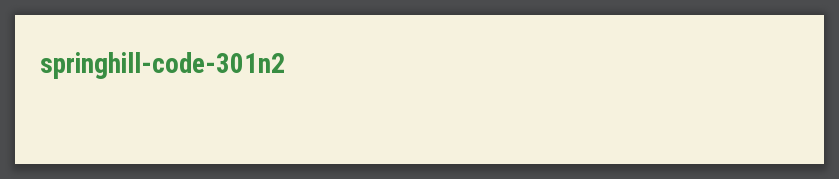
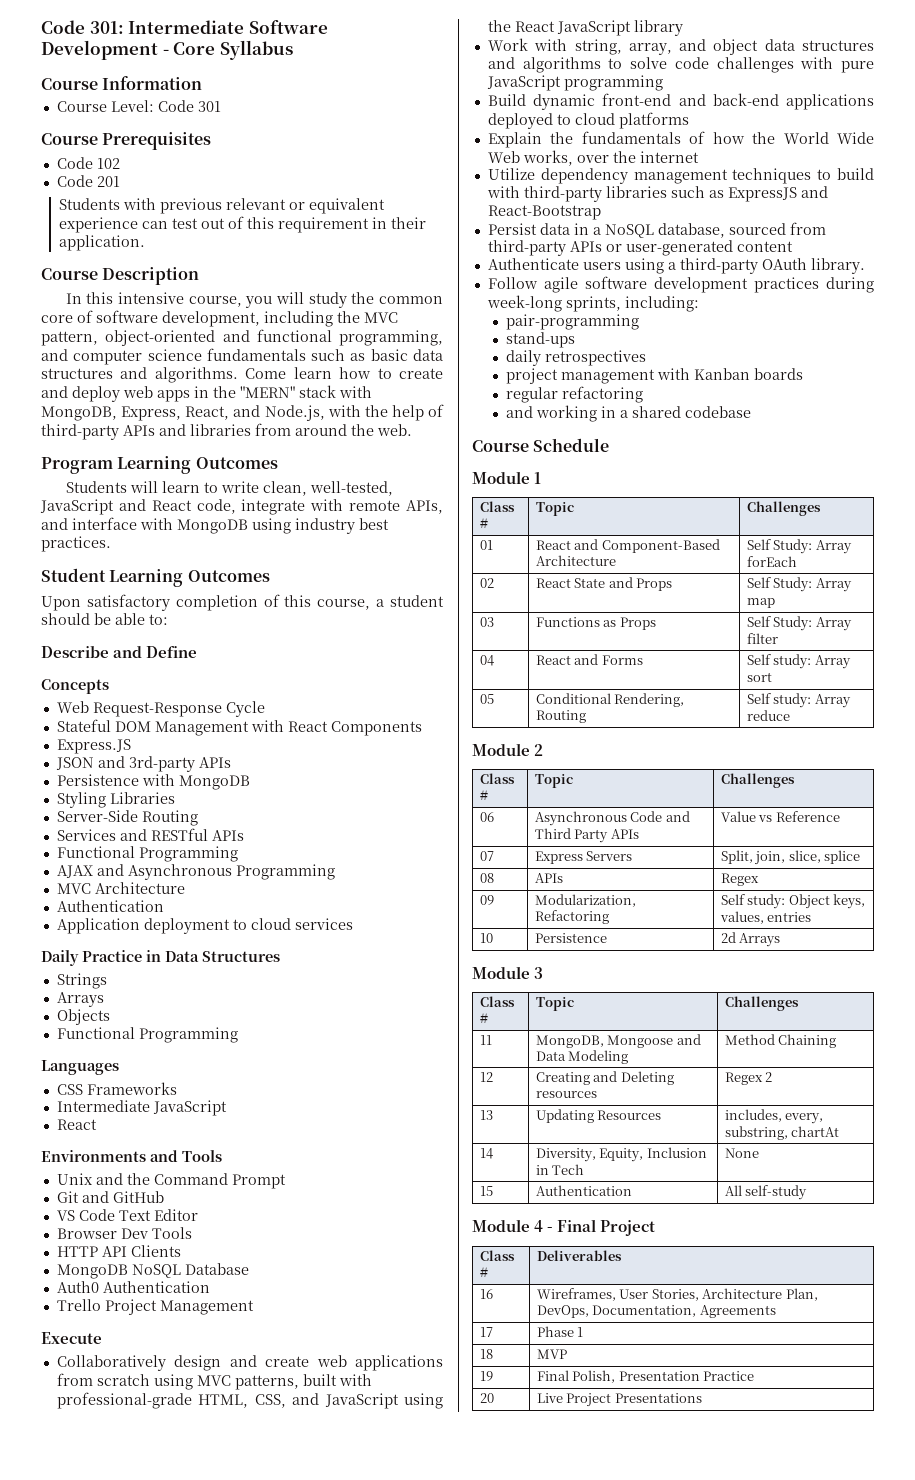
[40,52,285,79] springhill-code-301n2 -> [41,20,328,34] [41,40,293,60] [41,76,203,90] [56,100,221,112] [41,132,212,150] [56,157,120,169] [56,175,120,187] [58,198,385,214] [58,216,426,233] [58,235,145,251] [41,267,200,285] [65,292,443,308] [41,310,398,327] [41,329,443,346] [41,348,443,365] [41,367,443,383] [41,385,372,402] [41,404,444,421] [41,423,412,440] [41,456,278,474] [65,481,393,496] [40,499,443,515] [41,517,389,534] [41,536,111,552] [41,568,270,587] [41,594,444,611] [41,613,168,625] [41,646,198,658] [41,679,109,694] [56,701,265,717] [56,719,422,736] [56,739,131,754] [55,756,231,772] [56,774,250,790] [56,792,175,808] [56,810,198,826] [56,828,244,841] [56,846,238,862] [56,864,335,880] [56,882,185,894] [56,900,164,912] [56,918,353,934] [41,950,280,966] [56,973,107,989] [56,992,104,1007] [56,1009,110,1025] [56,1027,238,1043] [41,1060,119,1075] [56,1082,177,1095] [56,1100,227,1116] [56,1119,97,1130] [41,1150,222,1162] [56,1173,286,1189] [56,1191,164,1203] [56,1209,198,1221] [56,1227,192,1239] [56,1245,181,1257] [56,1263,249,1279] [56,1281,210,1293] [56,1299,254,1315] [41,1332,102,1344] [56,1355,444,1371] [56,1373,372,1390] [56,1392,443,1409] [487,20,683,36] [487,38,874,55] [487,57,874,73] [486,75,663,91] [487,93,874,110] [487,112,689,129] [487,131,874,148] [487,150,699,166] [487,168,874,184] [486,186,828,202] [487,205,601,220] [487,222,826,238] [487,240,793,256] [487,258,865,274] [487,276,874,293] [486,295,699,312] [505,314,639,330] [505,332,575,348] [505,350,646,366] [505,368,803,384] [505,386,643,403] [505,405,751,422] [472,438,610,452] [472,471,542,484] [479,501,515,512] [479,518,488,528] [535,502,574,516] [746,501,821,516] [479,540,493,550] [535,539,720,553] [535,555,616,566] [746,539,852,554] [746,556,797,567] [479,578,494,588] [535,577,673,591] [746,577,852,592] [746,598,775,608] [479,617,494,627] [535,617,656,630] [746,616,852,631] [746,633,778,644] [479,655,494,666] [535,654,643,665] [746,654,851,669] [746,672,772,682] [479,694,494,704] [535,693,685,707] [535,710,586,723] [746,693,851,708] [746,710,790,721] [472,743,544,756] [479,773,515,784] [479,790,488,800] [534,774,573,788] [720,773,795,788] [479,812,494,822] [534,811,690,826] [534,828,639,843] [720,811,840,822] [479,851,494,861] [534,851,633,864] [720,850,861,865] [479,873,494,883] [534,873,563,883] [720,873,759,886] [479,895,494,905] [534,894,636,907] [534,910,609,924] [720,894,866,909] [719,911,812,924] [479,933,493,943] [534,933,607,943] [720,932,781,947] [472,966,544,979] [479,996,515,1007] [479,1013,488,1023] [535,997,574,1011] [724,996,799,1011] [479,1035,492,1045] [535,1034,701,1048] [535,1050,629,1064] [724,1034,837,1048] [479,1072,493,1082] [535,1071,674,1085] [535,1091,597,1098] [724,1072,773,1085] [479,1110,493,1120] [535,1109,662,1123] [724,1109,824,1124] [724,1126,840,1140] [479,1148,493,1159] [535,1147,707,1162] [535,1164,585,1175] [724,1148,759,1158] [479,1186,493,1196] [535,1185,632,1196] [724,1185,808,1200] [472,1219,656,1236] [479,1250,515,1261] [479,1267,488,1277] [536,1250,622,1261] [479,1289,493,1299] [536,1288,818,1301] [536,1305,776,1318] [479,1327,493,1337] [536,1326,584,1337] [479,1349,493,1359] [536,1349,567,1359] [479,1371,493,1381] [536,1370,755,1383] [479,1393,494,1403] [536,1393,702,1407] Code 301: Intermediate Software Development - Core Syllabus // Course Information // Course Level: Code 301 // Course Prerequisites // Code 102 // Code 201 // Students with previous relevant or equivalent experience can test out of this requirement in their application. // Course Description // In this intensive course, you will study the common core of software development, including the MVC pattern, object-oriented and functional programming, and computer science fundamentals such as basic data structures and algorithms. Come learn how to create and deploy web apps in the "MERN" stack with MongoDB, Express, React, and Node.js, with the help of third-party APIs and libraries from around the web. // Program Learning Outcomes // Students will learn to write clean, well-tested, JavaScript and React code, integrate with remote APIs, and interface with MongoDB using industry best practices. // Student Learning Outcomes // Upon satisfactory completion of this course, a student should be able to: // Describe and Define // Concepts // Web Request-Response Cycle // Stateful DOM Management with React Components // Express.JS // JSON and 3rd-party APIs // Persistence with MongoDB // Styling Libraries // Server-Side Routing // Services and RESTful APIs // Functional Programming // AJAX and Asynchronous Programming // MVC Architecture // Authentication // Application deployment to cloud services // Daily Practice in Data Structures // Strings // Arrays // Objects // Functional Programming // Languages // CSS Frameworks // Intermediate JavaScript // React // Environments and Tools // Unix and the Command Prompt // Git and GitHub // VS Code Text Editor // Browser Dev Tools // HTTP API Clients // MongoDB NoSQL Database // Auth0 Authentication // Trello Project Management // Execute // Collaboratively design and create web applications from scratch using MVC patterns, built with professional-grade HTML, CSS, and JavaScript using the React JavaScript library // Work with string, array, and object data structures and algorithms to solve code challenges with pure JavaScript programming // Build dynamic front-end and back-end applications deployed to cloud platforms // Explain the fundamentals of how the World Wide Web works, over the internet // Utilize dependency management techniques to build with third-party libraries such as ExpressJS and React-Bootstrap // Persist data in a NoSQL database, sourced from third-party APIs or user-generated content // Authenticate users using a third-party OAuth library. // Follow agile software development practices during week-long sprints, including: // pair-programming // stand-ups // daily retrospectives // project management with Kanban boards // regular refactoring // and working in a shared codebase // Course Schedule // Module 1 // Class # | Topic | Challenges // 01 | React and Component-Based Architecture | Self Study: Array forEach // 02 | React State and Props | Self Study: Array map // 03 | Functions as Props | Self Study: Array filter // 04 | React and Forms | Self study: Array sort // 05 | Conditional Rendering, Routing | Self study: Array reduce // Module 2 // Class # | Topic | Challenges // 06 | Asynchronous Code and Third Party APIs | Value vs Reference // 07 | Express Servers | Split, join, slice, splice // 08 | APIs | Regex // 09 | Modularization, Refactoring | Self study: Object keys, values, entries // 10 | Persistence | 2d Arrays // Module 3 // Class # | Topic | Challenges // 11 | MongoDB, Mongoose and Data Modeling | Method Chaining // 12 | Creating and Deleting resources | Regex 2 // 13 | Updating Resources | includes, every, substring, chartAt // 14 | Diversity, Equity, Inclusion in Tech | None // 15 | Authentication | All self-study // Module 4 - Final Project // Class # | Deliverables // 16 | Wireframes, User Stories, Architecture Plan, DevOps, Documentation, Agreements // 17 | Phase 1 // 18 | MVP // 19 | Final Polish, Presentation Practice // 20 | Live Project Presentations

